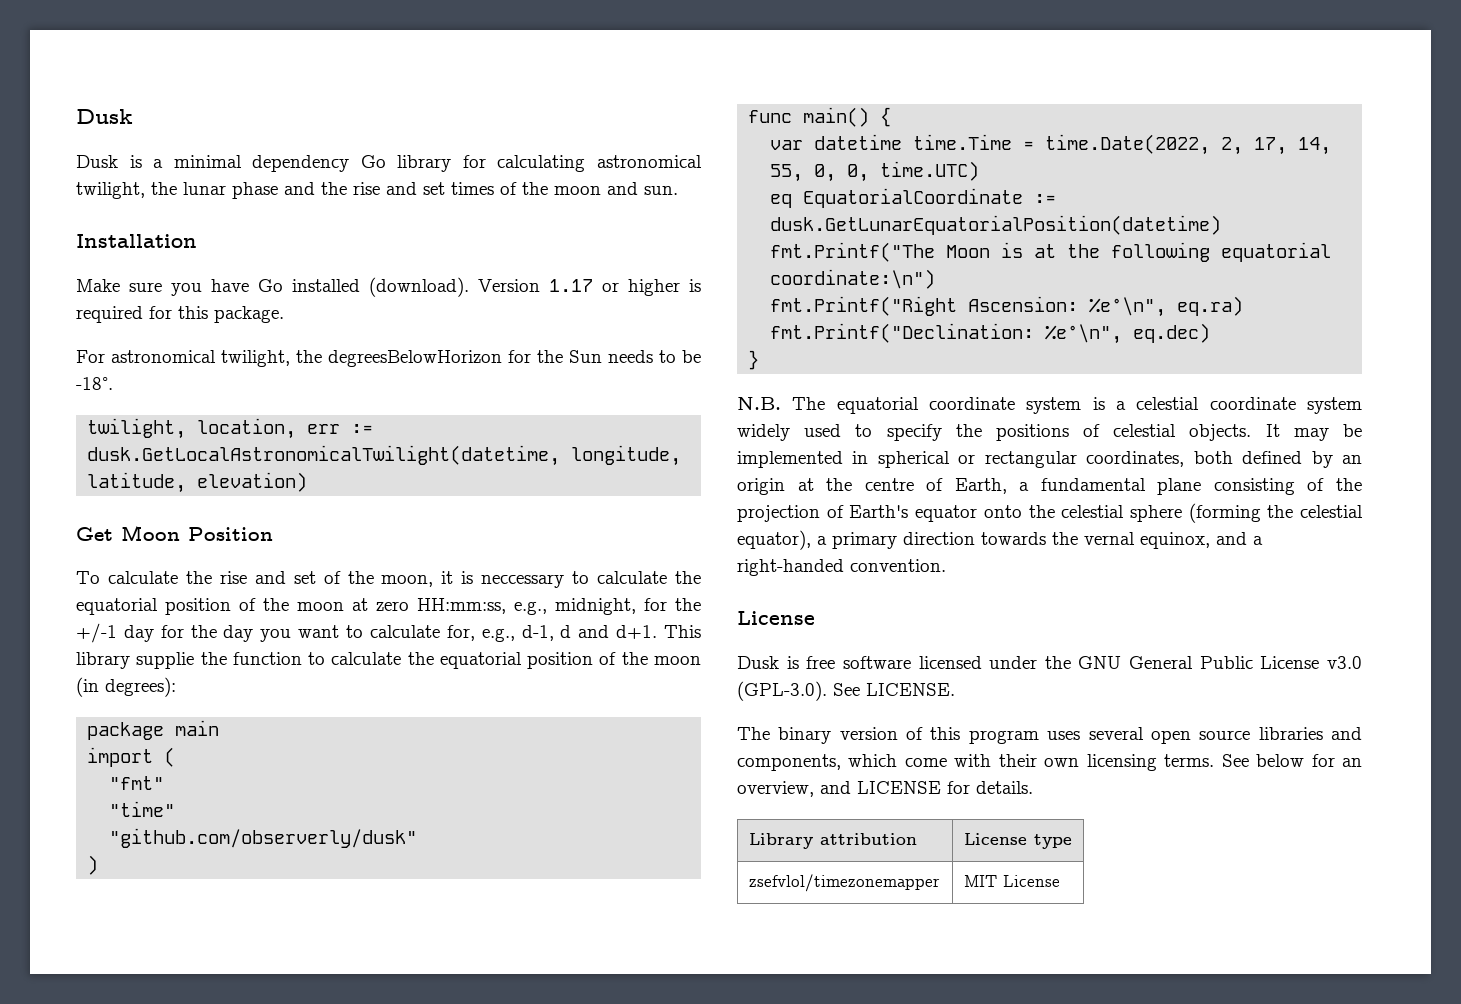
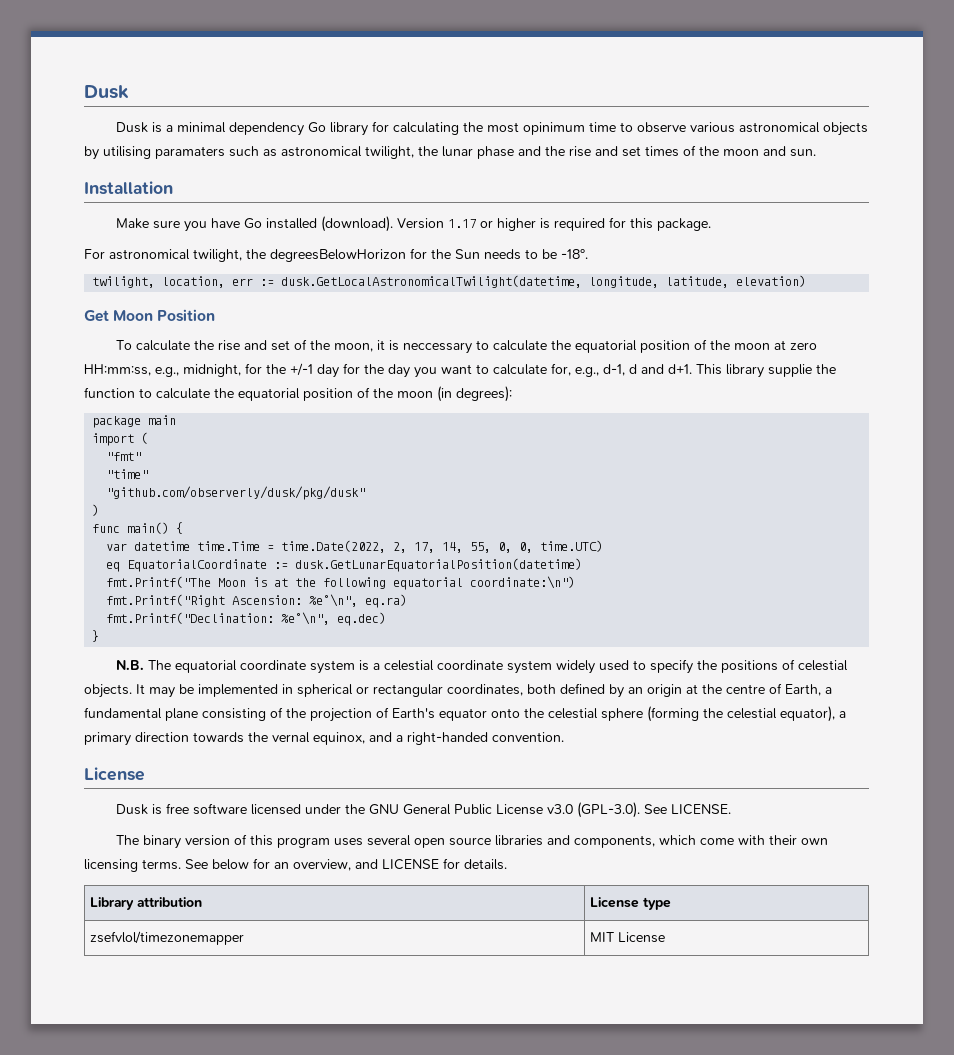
(586, 163) none -> [462,122,868,136] [84,146,277,160] the most opinimum time to observe various astronomical objects by utilising paramaters such as
[109,828,418,848] "github.com/observerly/dusk" -> [106,486,366,500] "github.com/observerly/dusk/pkg/dusk"

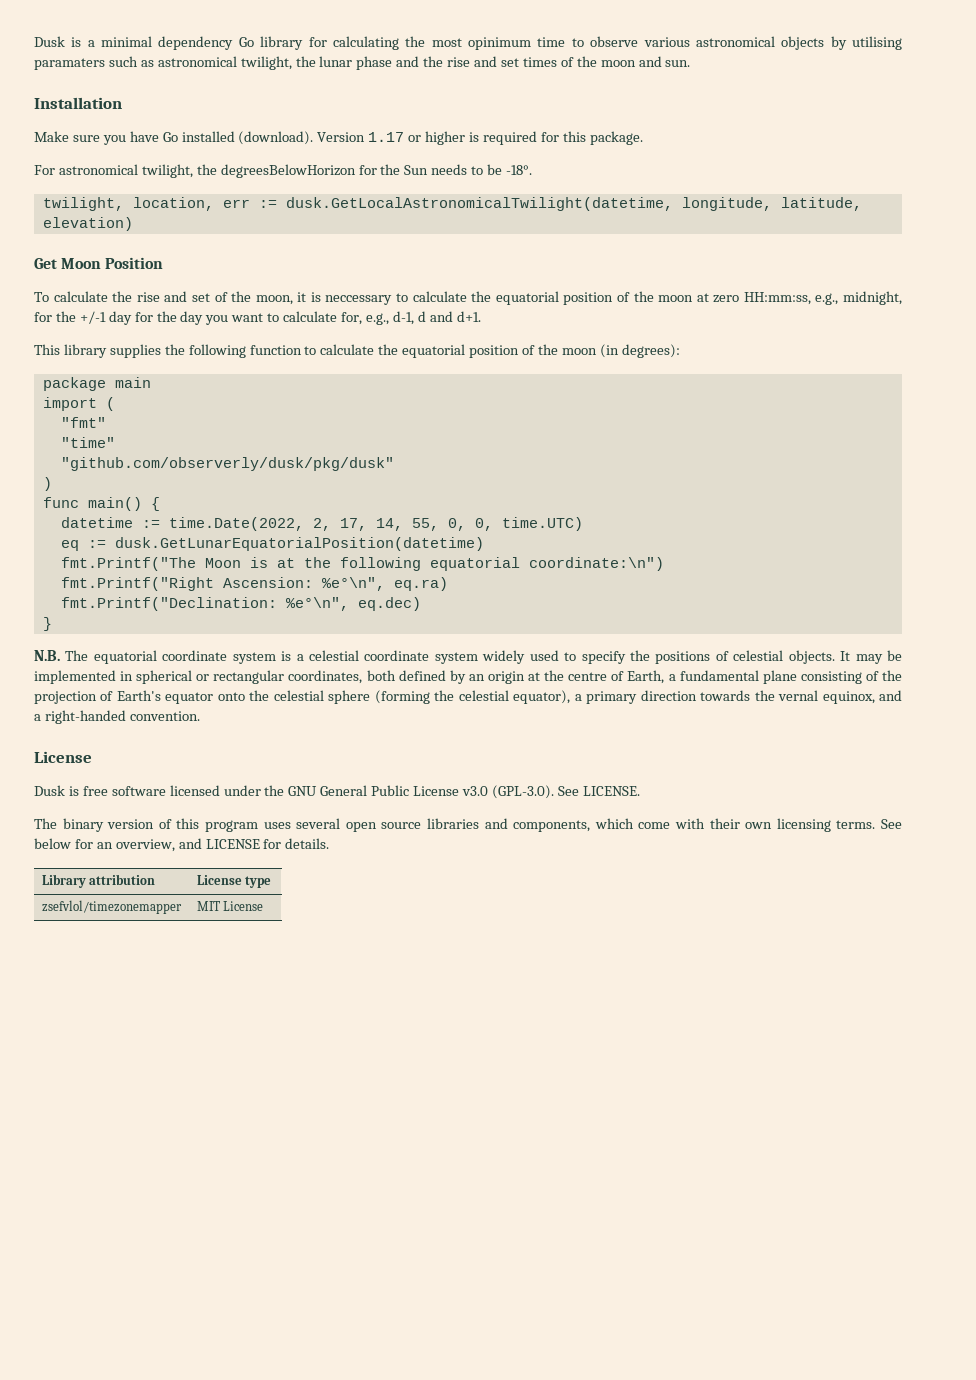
[84,85,129,99] [115,122,148,133] Dusk // Dusk -> [34,36,65,47] Dusk
(692, 369) none -> (481, 316) //
[768,364,836,377] supplie the -> [109,344,246,358] supplies the following
[106,541,275,551] var datetime time.Time = -> [60,517,160,528] datetime :=
[127,559,268,572] EquatorialCoordinate -> (79, 545) none

